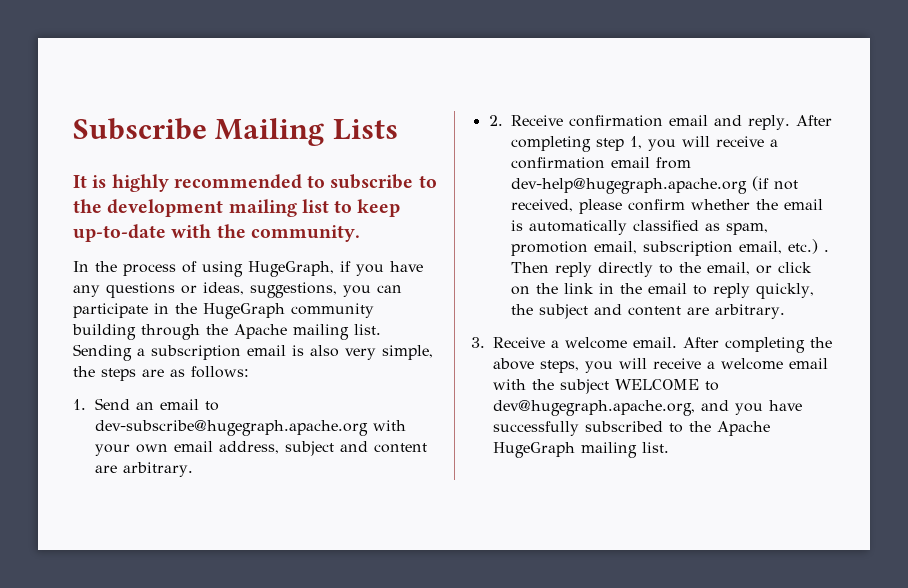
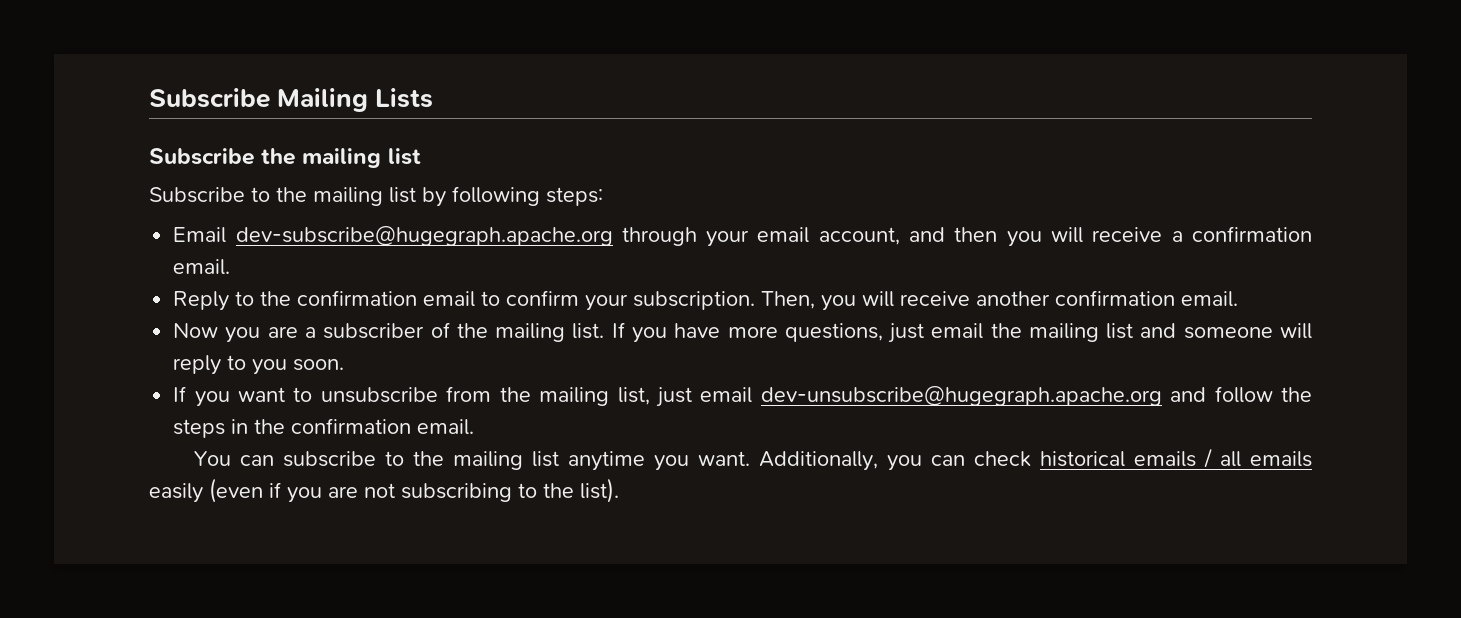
[73,174,437,192] [73,199,401,217] [73,224,360,242] [73,261,423,277] [73,282,402,298] [73,303,374,319] [72,324,381,340] [73,344,433,361] [73,366,249,381] [73,398,219,411] [94,420,406,436] [94,441,427,456] [94,462,193,477] [488,115,832,130] [510,136,642,152] It is highly recommended to subscribe to the development mailing list to keep up-to-date with the community. // In the process of using HugeGraph, if you have any questions or ideas, suggestions, you can participate in the HugeGraph community building through the Apache mailing list. Sending a subscription email is also very simple, the steps are as follows: // 1. Send an email to dev-subscribe@hugegraph.apache.org with your own email address, subject and content are arbitrary. // 2. Receive confirmation email and reply. After completing step 1, -> [149,148,421,168] [149,186,603,207] [173,226,998,247] Subscribe the mailing list // Subscribe to the mailing list by following steps: // Email dev-subscribe@hugegraph.apache.org through your email account, and then
[610,157,691,169] [510,176,798,194] [510,199,823,214] [510,220,768,235] [510,239,829,256] [510,262,812,277] [510,283,814,299] [510,304,785,319] [471,337,832,353] [493,358,828,373] [493,379,719,394] [493,400,802,416] [493,421,770,436] [493,442,669,458] email from dev-help@hugegraph.apache.org (if not received, please confirm whether the email is automatically classified as spam, promotion email, subscription email, etc.) . Then reply directly to the email, or click on the link in the email to reply quickly, the subject and content are arbitrary. // 3. Receive a welcome email. After completing the above steps, you will receive a welcome email with the subject WELCOME to dev@hugegraph.apache.org, and you have successfully subscribed to the Apache HugeGraph mailing list. -> [173,259,231,275] [173,290,1239,311] [173,322,1312,343] [173,355,345,375] [173,386,1312,407] [173,418,475,438] [194,448,1312,471] [149,478,619,503] email. // Reply to the confirmation email to confirm your subscription. Then, you will receive another confirmation email. // Now you are a subscriber of the mailing list. If you have more questions, just email the mailing list and someone will reply to you soon. // If you want to unsubscribe from the mailing list, just email dev-unsubscribe@hugegraph.apache.org and follow the steps in the confirmation email. // You can subscribe to the mailing list anytime you want. Additionally, you can check historical emails / all emails easily (even if you are not subscribing to the list).

